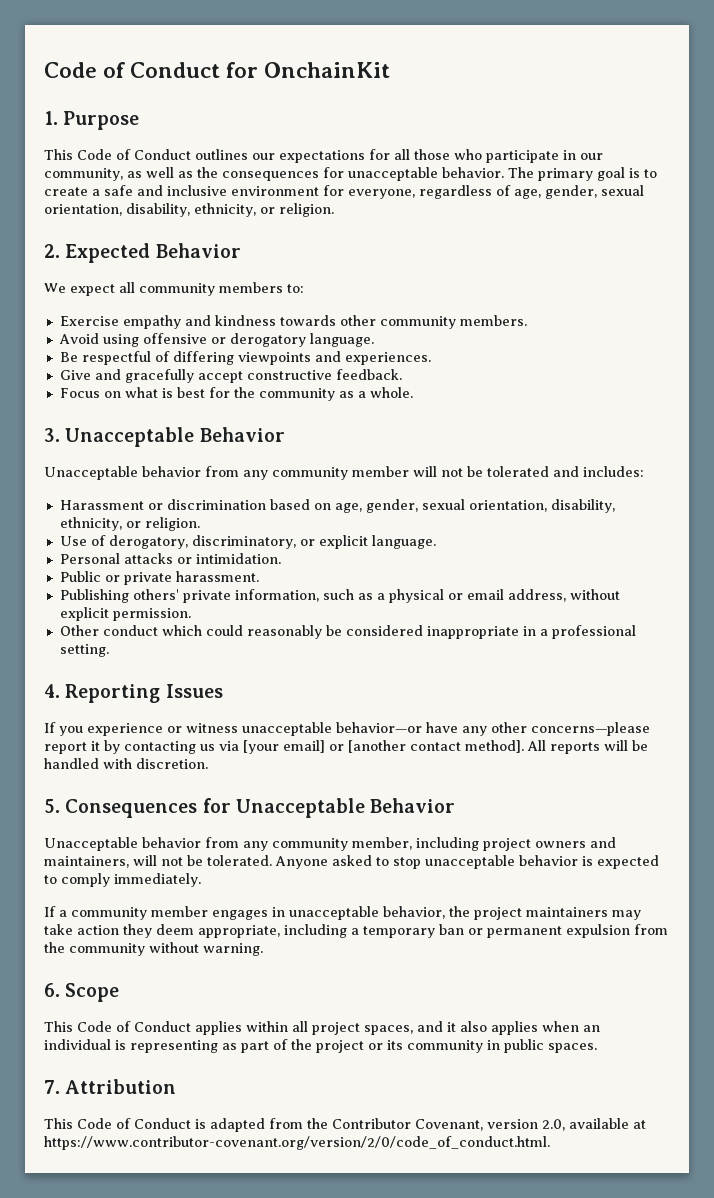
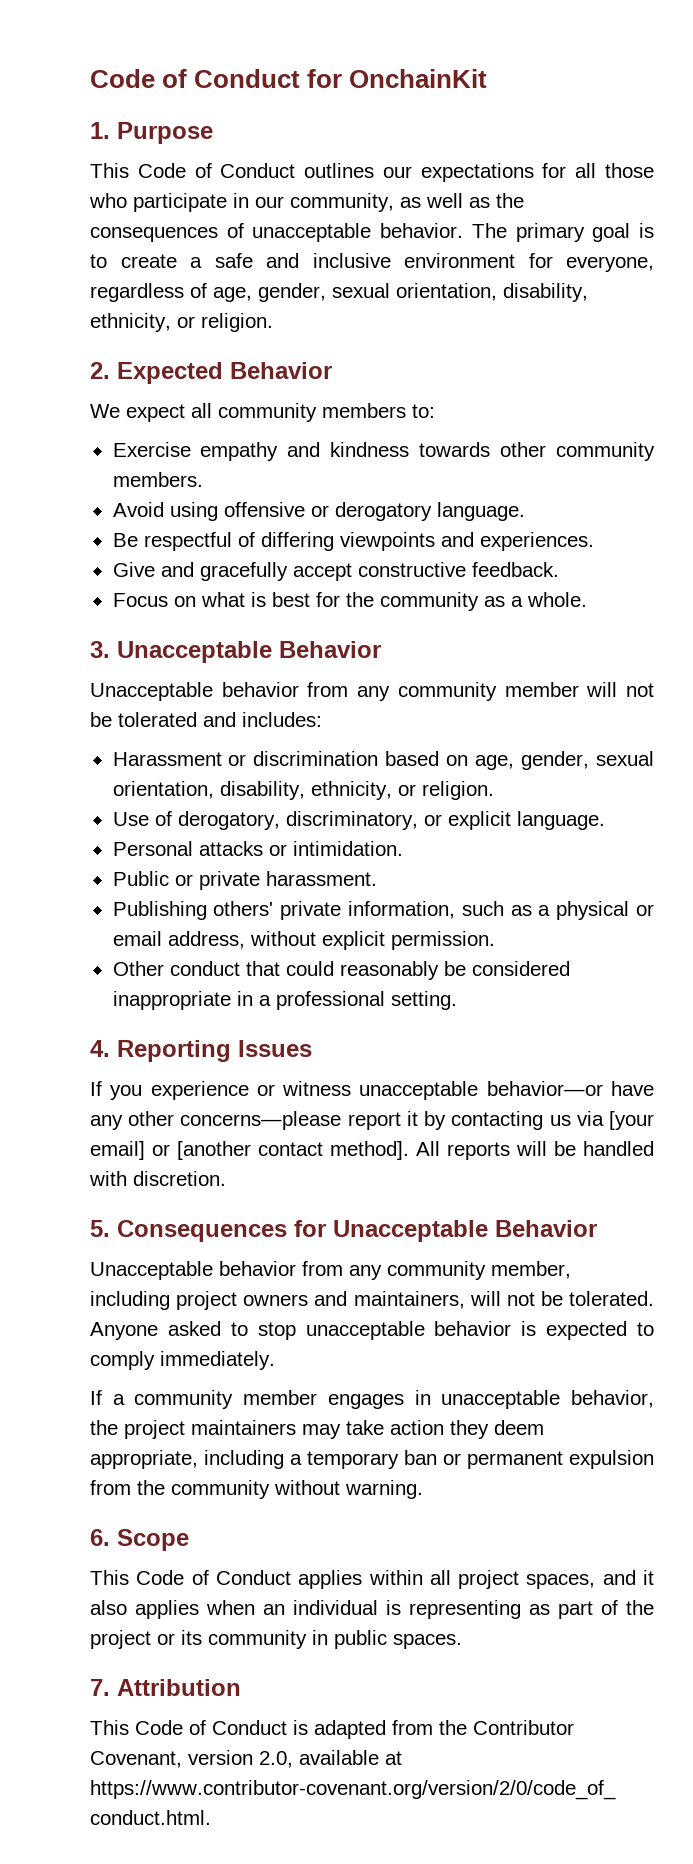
[323,167,344,178] for -> [226,223,244,238] of
[161,625,202,636] which -> [245,961,280,976] that

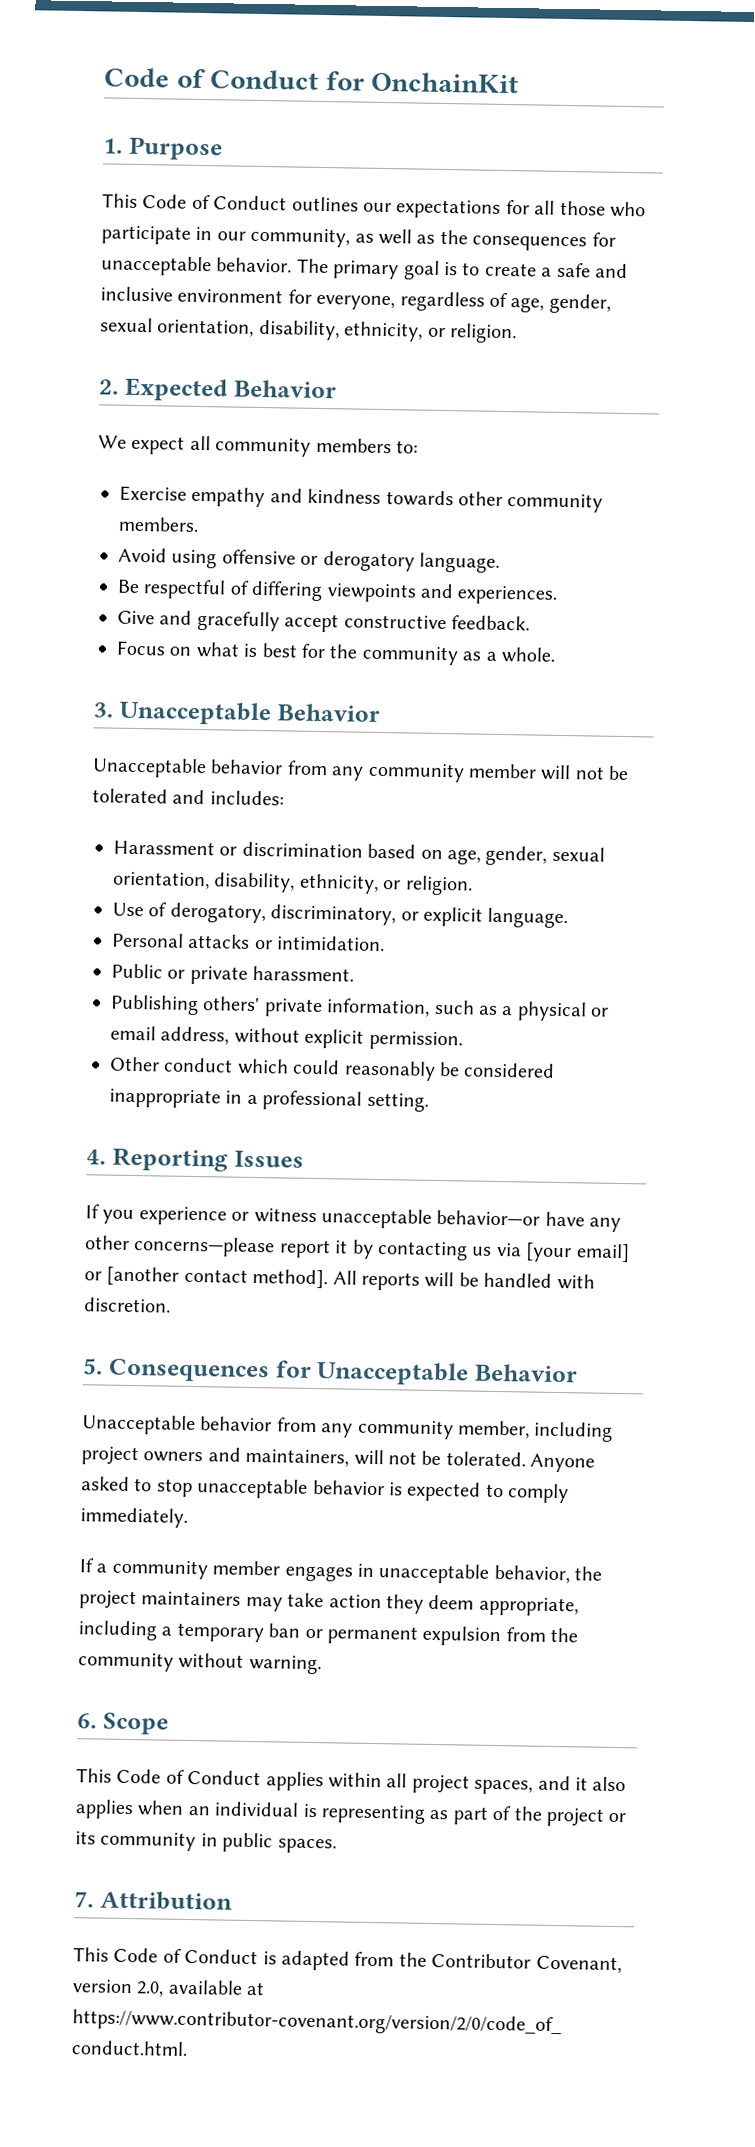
[226,223,244,238] of -> [591,232,616,247] for
[245,961,280,976] that -> [236,1058,289,1075] which

